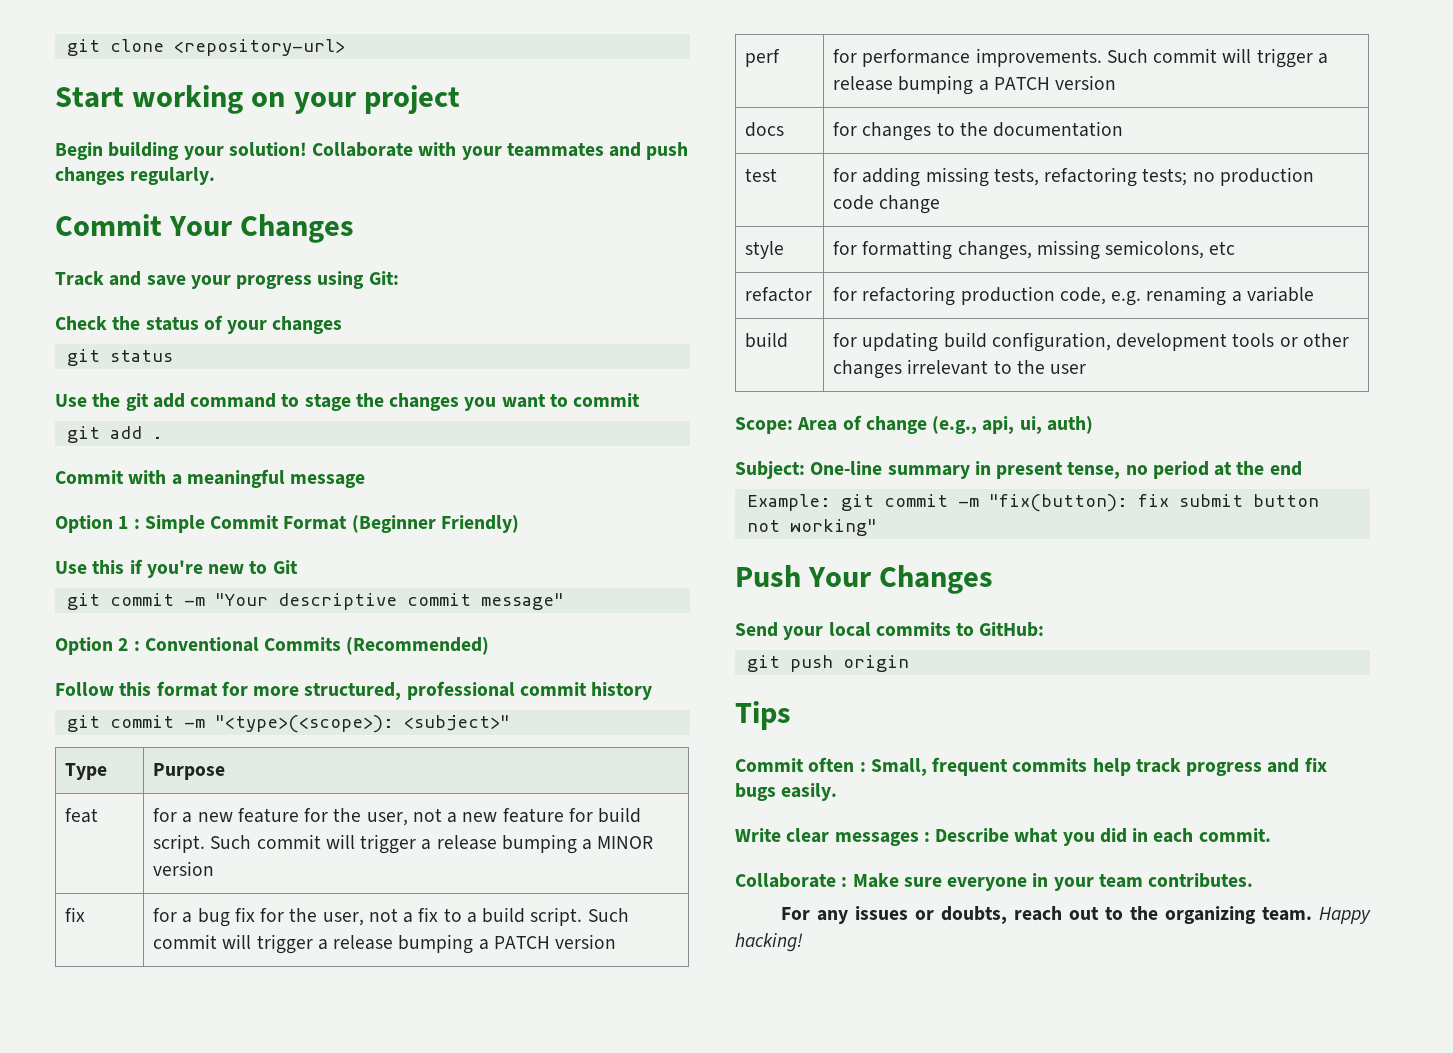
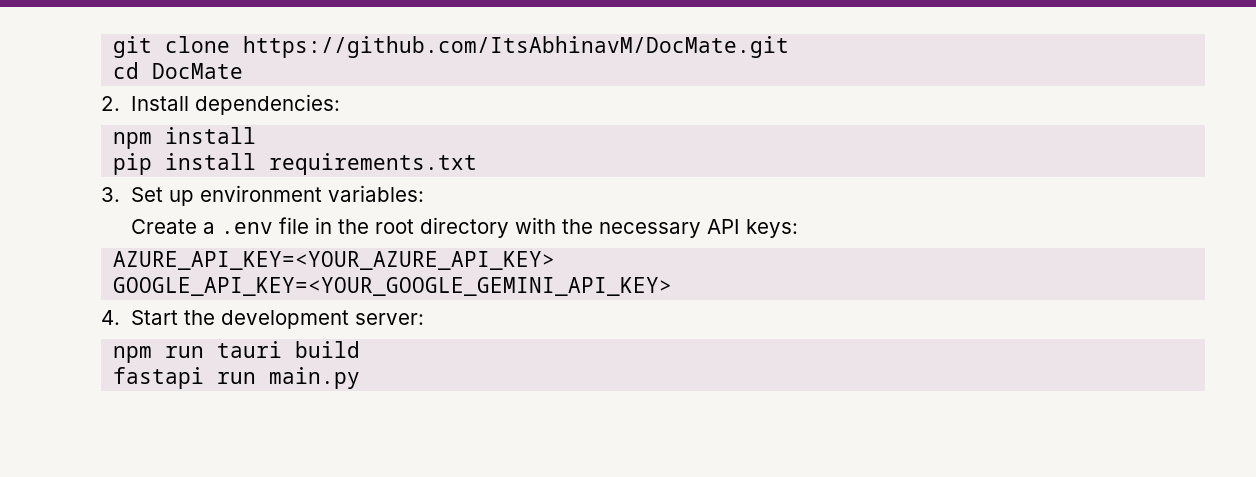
[173,39,345,56] [55,85,460,114] [55,142,689,160] [55,167,216,185] [55,214,355,243] [55,271,399,289] [55,315,343,334] [66,349,173,366] [55,393,641,411] [66,426,163,443] [55,469,366,488] [55,515,519,533] [55,559,298,578] [66,593,564,610] [55,637,490,655] [55,681,653,700] [66,715,510,733] [65,763,108,780] [153,763,226,780] [65,808,99,823] [153,807,642,826] [153,834,654,854] [153,861,215,876] [65,907,86,922] [153,907,629,927] [153,934,617,954] [745,49,781,67] [833,48,1328,68] [833,75,1117,95] [745,122,785,137] [833,121,1124,141] [745,168,778,182] [833,167,1314,187] [833,195,941,214] [745,241,785,259] [833,240,1236,260] [745,287,813,302] [833,286,1314,306] [745,332,789,348] [833,332,1349,352] [833,359,1087,379] [735,415,1093,434] [735,461,1302,479] [746,494,1319,512] [746,519,877,536] [735,565,994,594] [735,622,1045,640] [746,655,909,672] [735,701,791,730] [735,757,1327,776] [735,783,838,801] [735,828,1271,846] [735,873,1254,891] [781,906,1371,924] [735,933,803,952] <repository-url> // Start working on your project // Begin building your solution! Collaborate with your teammates and push changes regularly. // Commit Your Changes // Track and save your progress using Git: // Check the status of your changes // git status // Use the git add command to stage the changes you want to commit // git add . // Commit with a meaningful message // Option 1 : Simple Commit Format (Beginner Friendly) // Use this if you're new to Git // git commit -m "Your descriptive commit message" // Option 2 : Conventional Commits (Recommended) // Follow this format for more structured, professional commit history // git commit -m "<type>(<scope>): <subject>" // Type | Purpose // feat | for a new feature for the user, not a new feature for build script. Such commit will trigger a release bumping a MINOR version // fix | for a bug fix for the user, not a fix to a build script. Such commit will trigger a release bumping a PATCH version // perf | for performance improvements. Such commit will trigger a release bumping a PATCH version // docs | for changes to the documentation // test | for adding missing tests, refactoring tests; no production code change // style | for formatting changes, missing semicolons, etc // refactor | for refactoring production code, e.g. renaming a variable // build | for updating build configuration, development tools or other changes irrelevant to the user // Scope: Area of change (e.g., api, ui, auth) // Subject: One-line summary in present tense, no period at the end // Example: git commit -m "fix(button): fix submit button not working" // Push Your Changes // Send your local commits to GitHub: // git push origin // Tips // Commit often : Small, frequent commits help track progress and fix bugs easily. // Write clear messages : Describe what you did in each commit. // Collaborate : Make sure everyone in your team contributes. // For any issues or doubts, reach out to the organizing team. Happy hacking! -> [243,36,790,58] [113,62,244,79] [101,94,340,115] [113,127,257,149] [113,153,478,175] [101,185,424,206] [130,217,798,238] [113,251,556,270] [113,277,673,296] [101,310,424,329] [113,341,361,363] [113,367,361,389] https://github.com/ItsAbhinavM/DocMate.git // cd DocMate // 2. Install dependencies: // npm install // pip install requirements.txt // 3. Set up environment variables: // Create a .env file in the root directory with the necessary API keys: // AZURE_API_KEY=<YOUR_AZURE_API_KEY> // GOOGLE_API_KEY=<YOUR_GOOGLE_GEMINI_API_KEY> // 4. Start the development server: // npm run tauri build // fastapi run main.py

